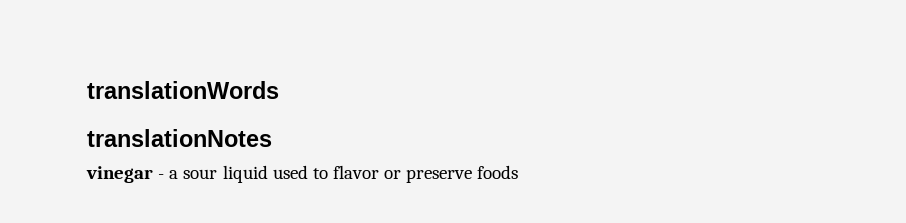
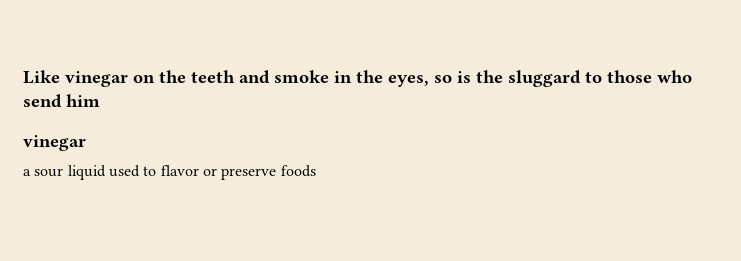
[87,81,279,99] [87,129,272,147] [86,166,165,183] translationWords // translationNotes // vinegar - -> [23,70,692,87] [23,94,100,108] [23,135,86,151] Like vinegar on the teeth and smoke in the eyes, so is the sluggard to those who send him // vinegar //

